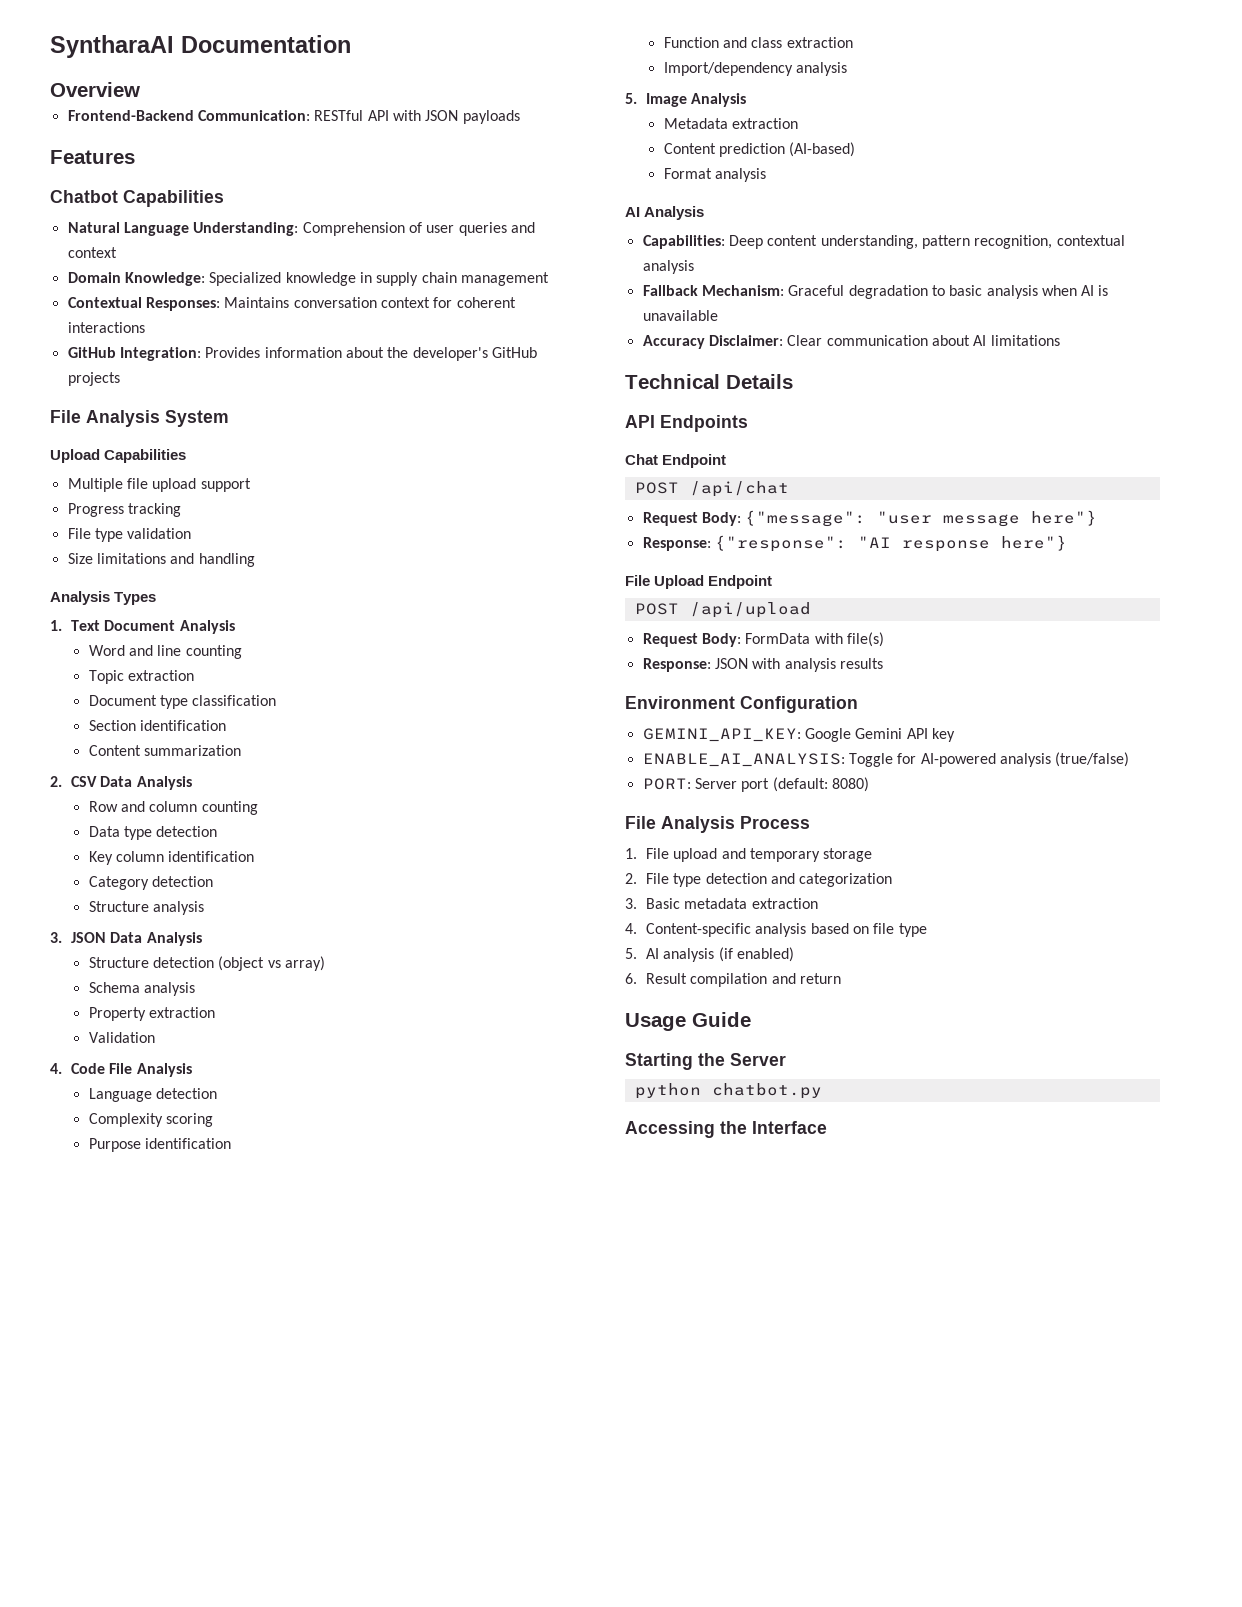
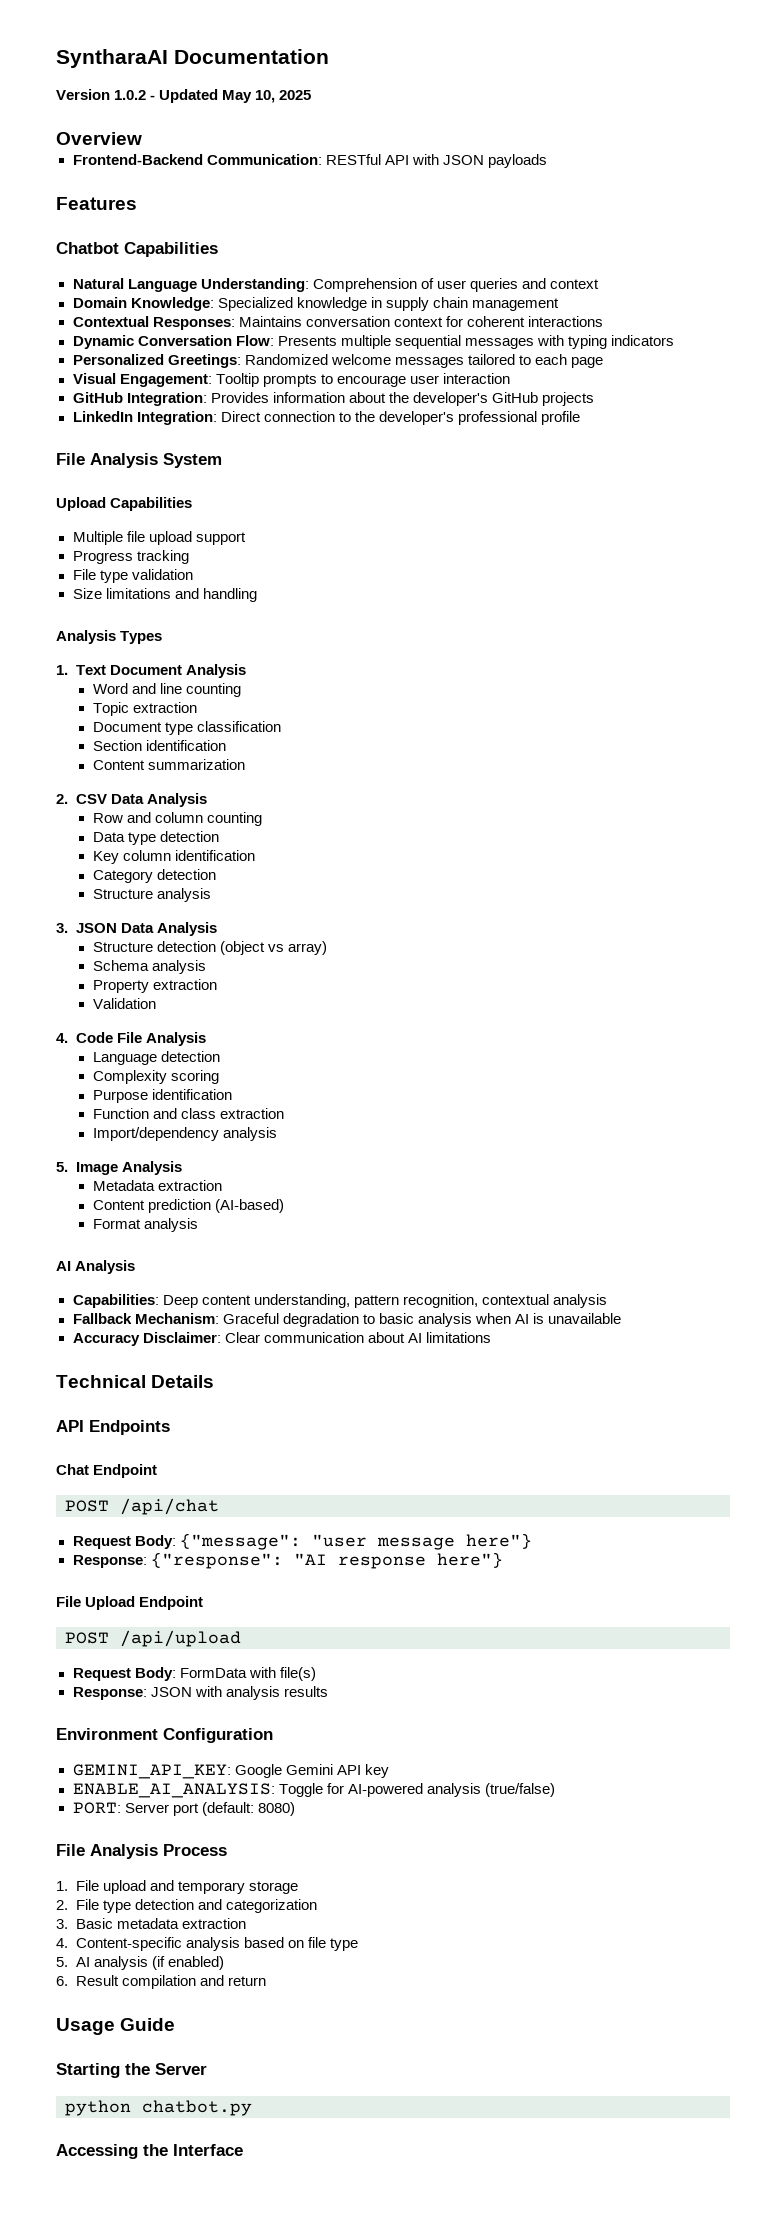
(351, 44) none -> [56,89,312,103] // Version 1.0.2 - Updated May 10, 2025
(145, 327) none -> [72,335,674,349] [72,354,603,368] [72,373,510,387] // Dynamic Conversation Flow: Presents multiple sequential messages with typing indicators // Personalized Greetings: Randomized welcome messages tailored to each page // Visual Engagement: Tooltip prompts to encourage user interaction
(120, 379) none -> [72,411,580,425] // LinkedIn Integration: Direct connection to the developer's professional profile

